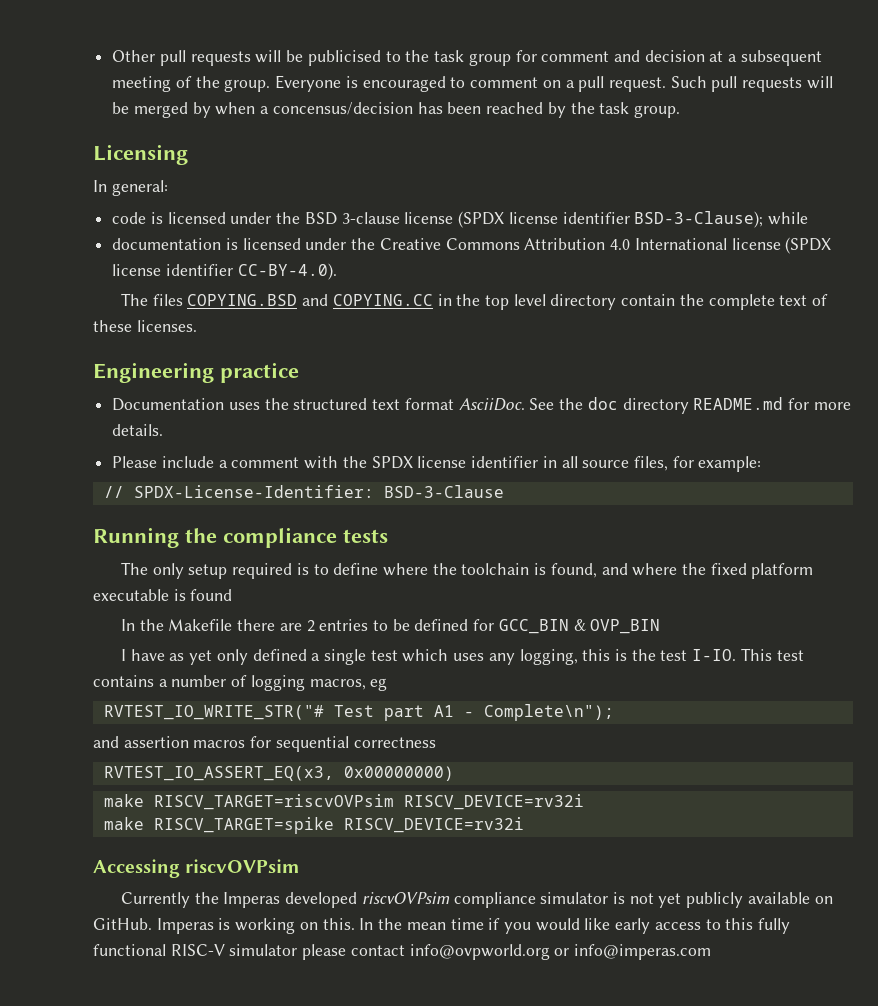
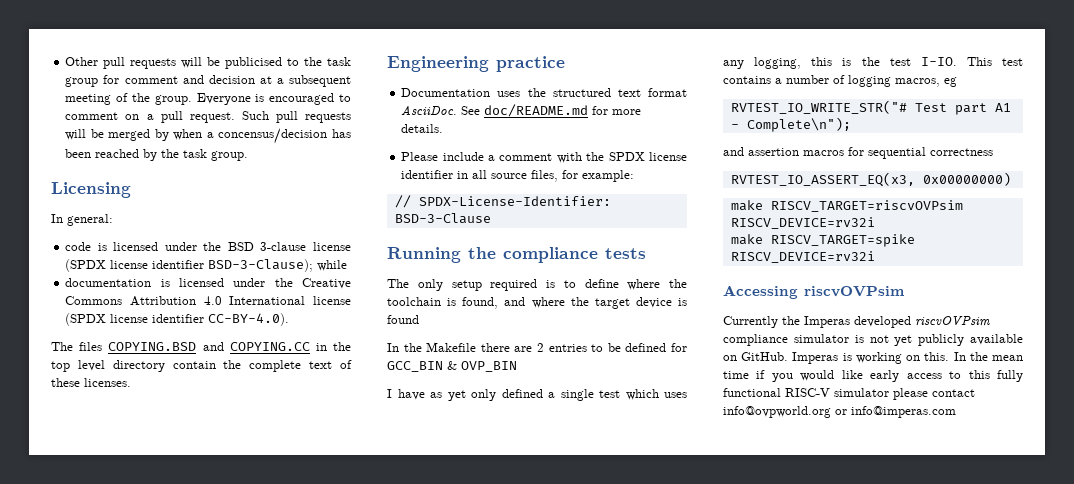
[559,397,784,414] the doc directory README.md -> [484,104,589,117] doc/README.md
[710,563,814,579] [93,589,169,601] fixed platform executable -> [594,297,672,309] target device

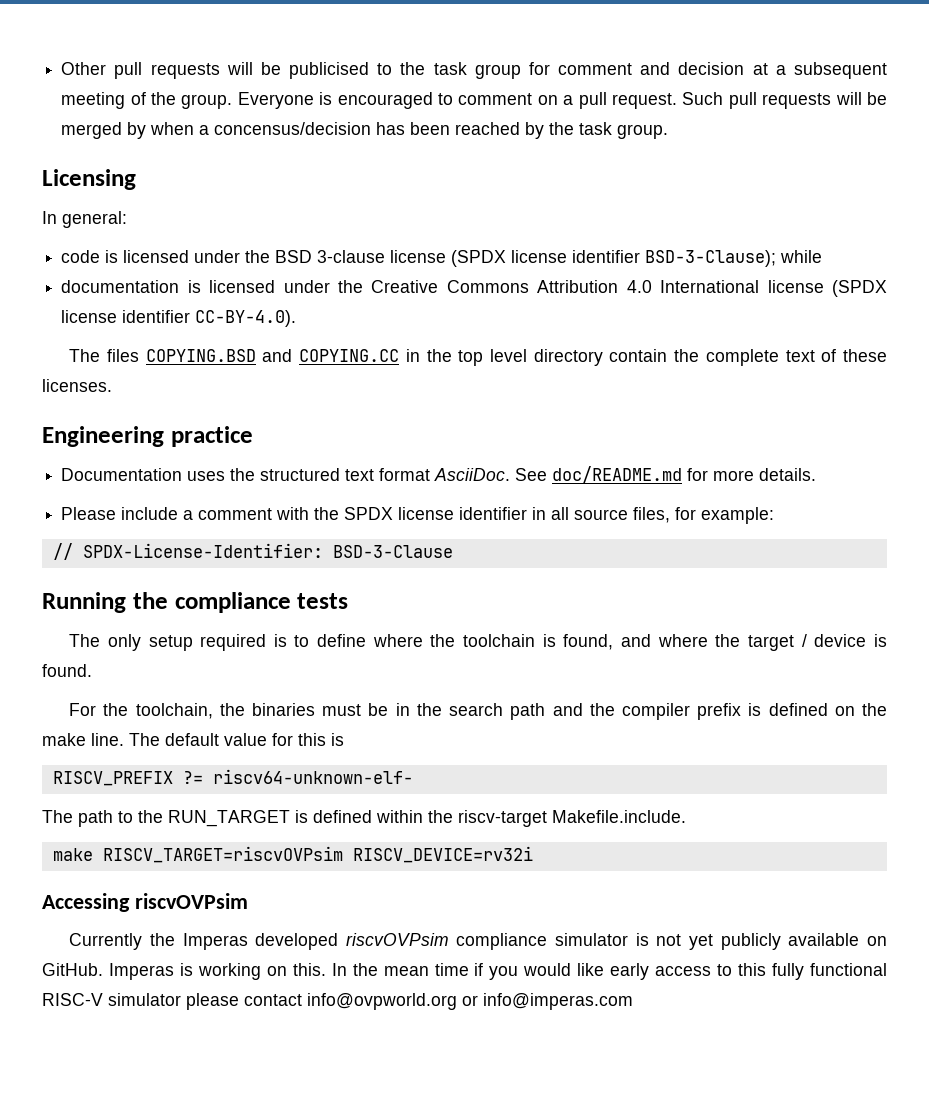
(630, 303) none -> [801,634,807,647] /
[387,315,419,324] [387,342,687,352] [387,361,517,372] [387,389,687,401] [723,57,1023,69] [723,75,957,87] [730,100,1011,115] [730,117,851,132] [723,147,993,159] [730,172,1011,187] found // In the Makefile there are 2 entries to be defined for GCC_BIN & OVP_BIN // I have as yet only defined a single test which uses any logging, this is the test I-IO. This test contains a number of logging macros, eg // RVTEST_IO_WRITE_STR("# Test part A1 - Complete\n"); // and assertion macros for sequential correctness // RVTEST_IO_ASSERT_EQ(x3, 0x00000000) -> [42,664,92,677] [69,703,888,720] [42,733,344,746] [52,769,413,786] [42,810,686,827] found. // For the toolchain, the binaries must be in the search path and the compiler prefix is defined on the make line. The default value for this is // RISCV_PREFIX ?= riscv64-unknown-elf- // The path to the RUN_TARGET is defined within the riscv-target Makefile.include.
[730,234,915,247] [730,251,875,263] // make RISCV_TARGET=spike RISCV_DEVICE=rv32i -> (533, 854) none

